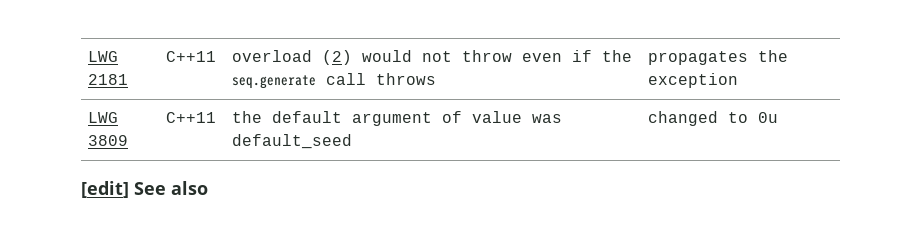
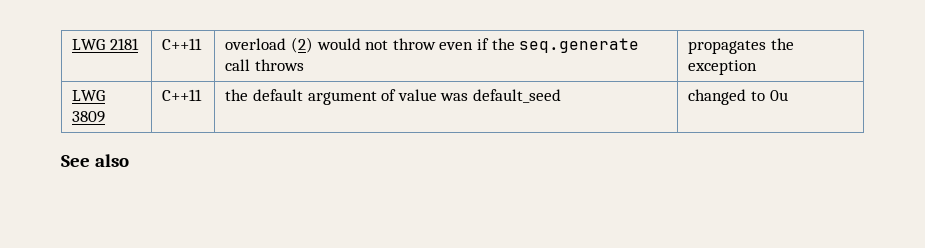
[81,181,129,198] [edit] -> (788, 95) none

